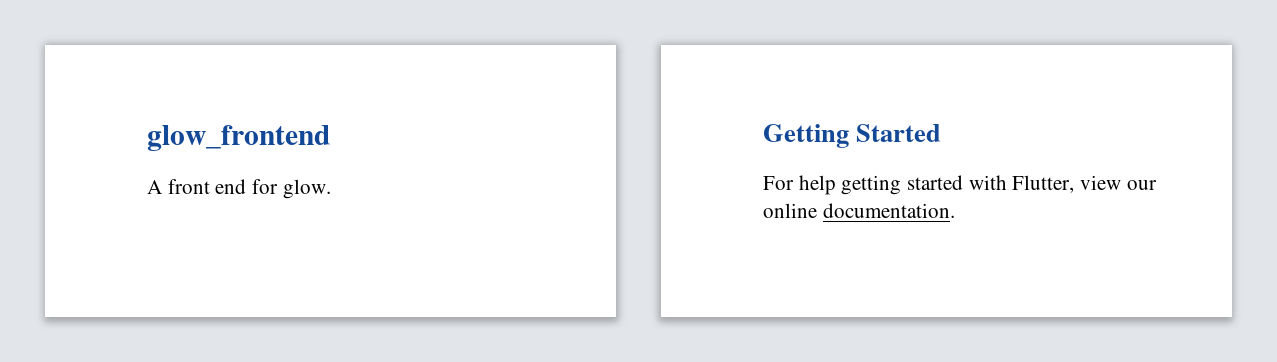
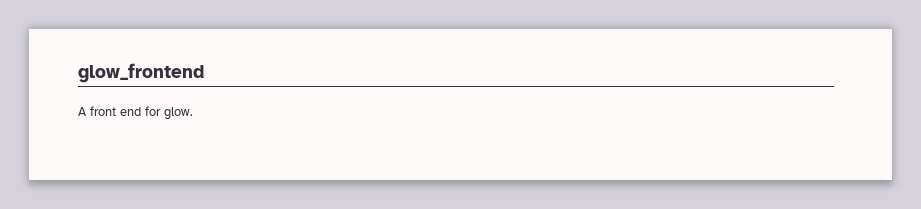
[763,124,942,148] [763,175,1157,195] [763,203,955,218] // Getting Started // For help getting started with Flutter, view our online documentation. -> (193, 113) none

